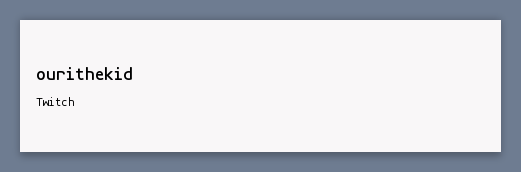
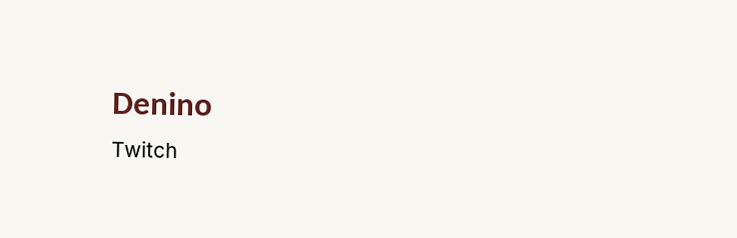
[36,67,133,80] ourithekid -> [112,90,213,116] Denino

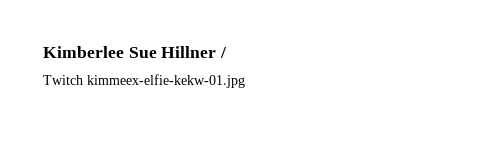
[112,90,213,116] Denino -> [43,46,228,58] Kimberlee Sue Hillner /
(178, 149) none -> [87,74,245,88] kimmeex-elfie-kekw-01.jpg

